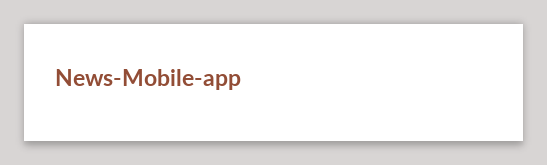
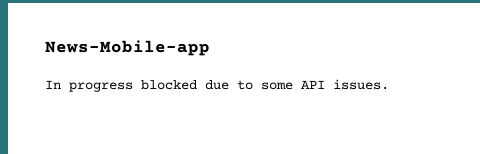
(241, 79) none -> [45,79,389,92] // In progress blocked due to some API issues.

